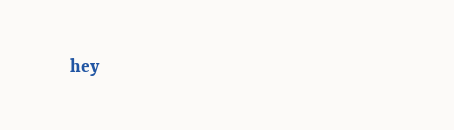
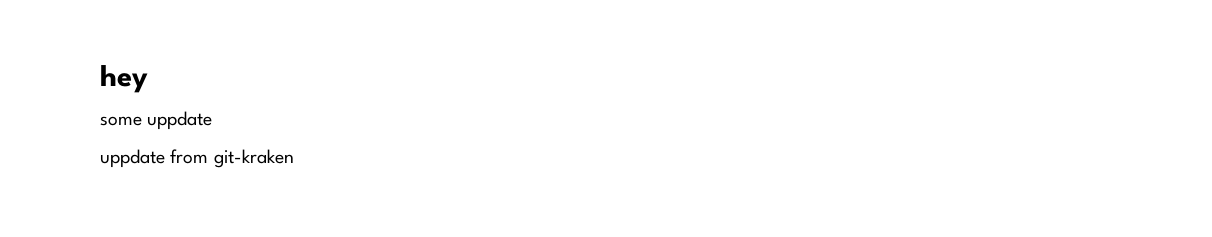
(100, 67) none -> [100,111,213,130] [100,149,294,168] // some uppdate // uppdate from git-kraken

